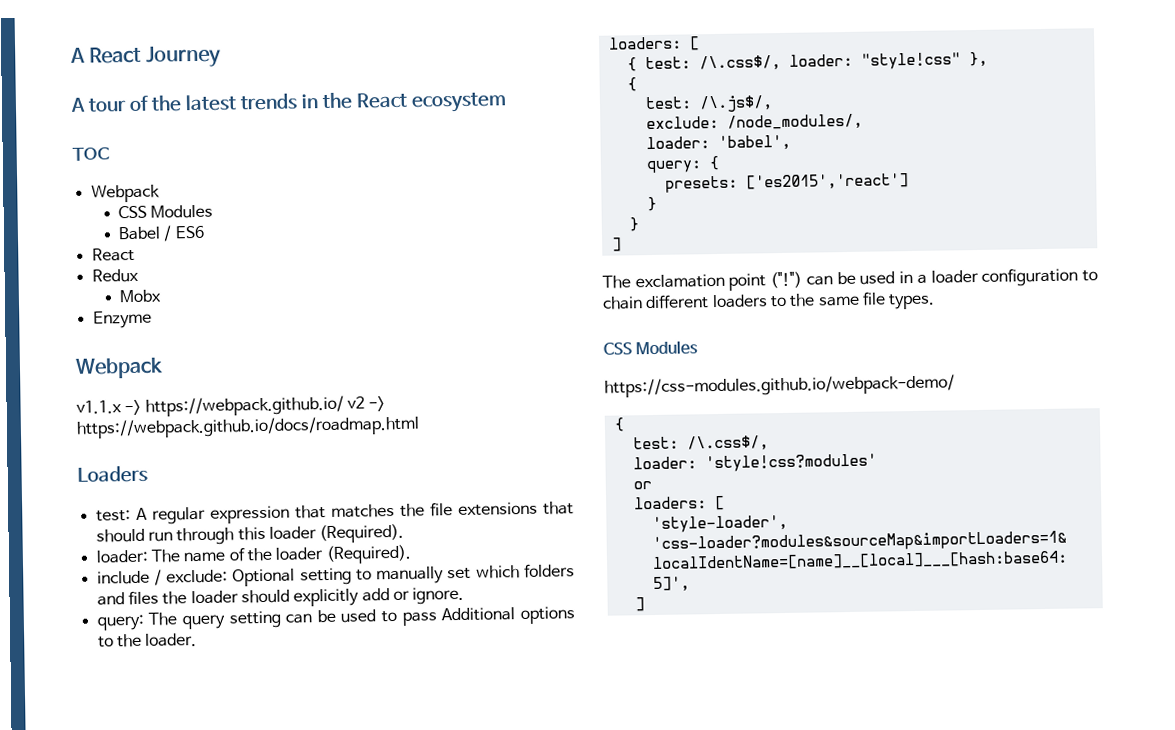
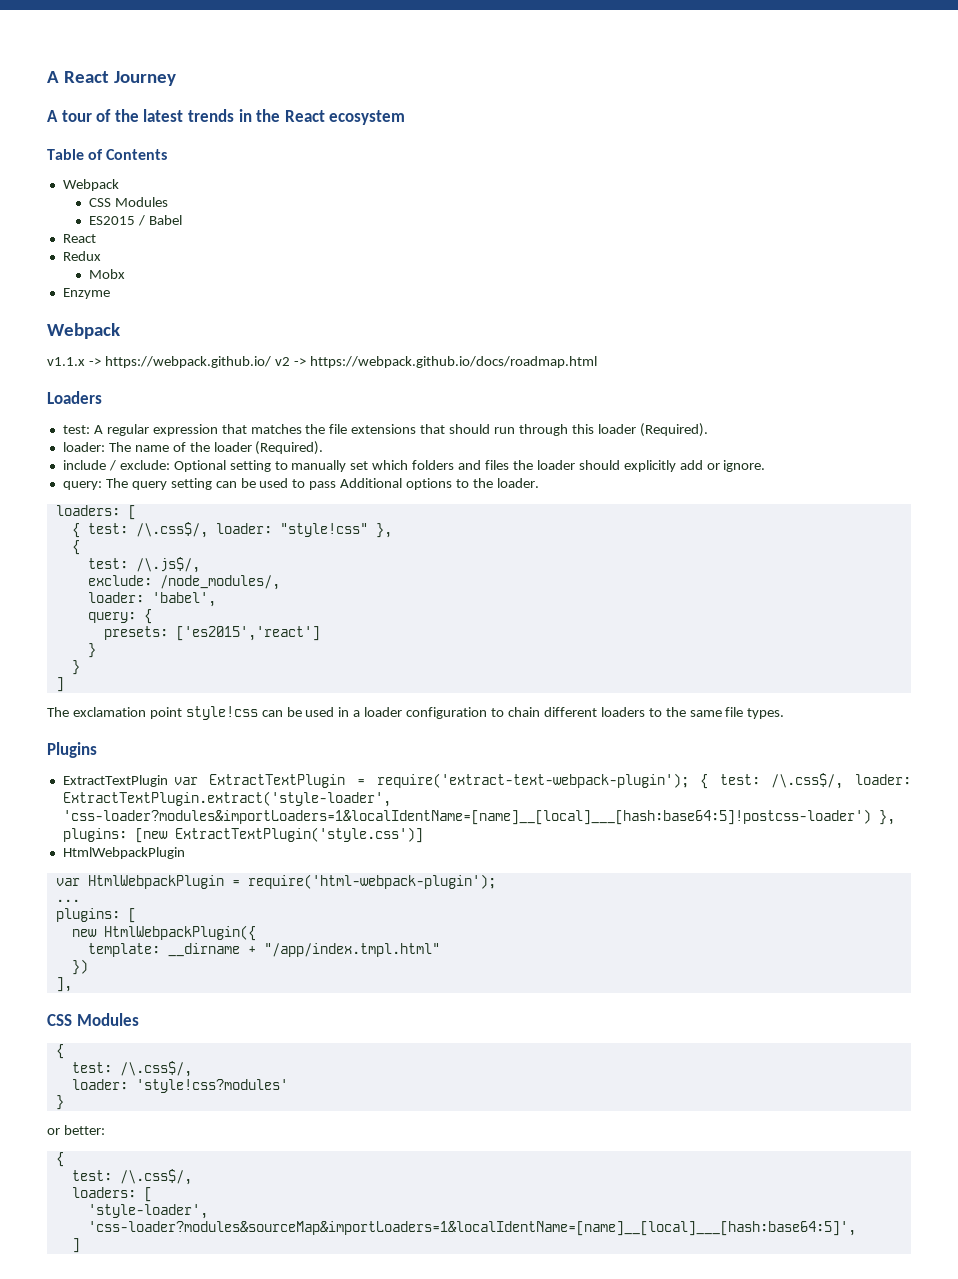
[72,147,110,161] TOC -> [47,149,168,160] Table of Contents
(214, 211) none -> [89,215,146,226] ES2015 /
[163,225,205,242] / ES6 -> (183, 220) none
[770,271,803,289] ("!") -> [185,706,258,720] style!css
[603,340,699,356] [604,374,955,398] // CSS Modules // https://css-modules.github.io/webpack-demo/ -> [47,742,97,758] [62,773,911,789] [62,791,391,807] [62,809,895,825] [62,827,423,843] [62,847,185,859] [55,874,496,889] [55,899,80,902] [55,908,136,923] [71,925,256,941] [87,943,440,957] [71,959,88,975] [55,977,72,992] [47,1013,139,1026] // Plugins // ExtractTextPlugin var ExtractTextPlugin = require('extract-text-webpack-plugin'); { test: /\.css$/, loader: ExtractTextPlugin.extract('style-loader', 'css-loader?modules&importLoaders=1&localIdentName=[name]__[local]___[hash:base64:5]!postcss-loader') }, plugins: [new ExtractTextPlugin('style.css')] // HtmlWebpackPlugin // var HtmlWebpackPlugin = require('html-webpack-plugin'); // ... // plugins: [ // new HtmlWebpackPlugin({ // template: __dirname + "/app/index.tmpl.html" // }) // ], // CSS Modules
[632,481,652,490] // or -> [55,1095,64,1110] [47,1125,105,1135] [55,1152,64,1167] [71,1169,192,1185] // } // or better: // { // test: /\.css$/,

